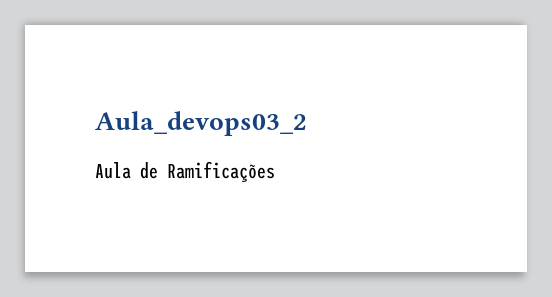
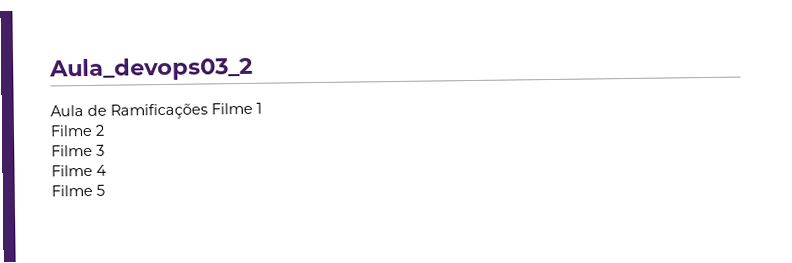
(275, 171) none -> [211,102,262,115] [50,124,105,137] [51,144,105,157] [51,164,107,177] [51,184,105,197] Filme 1 // Filme 2 // Filme 3 // Filme 4 // Filme 5

